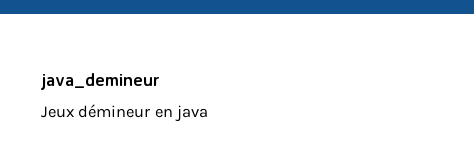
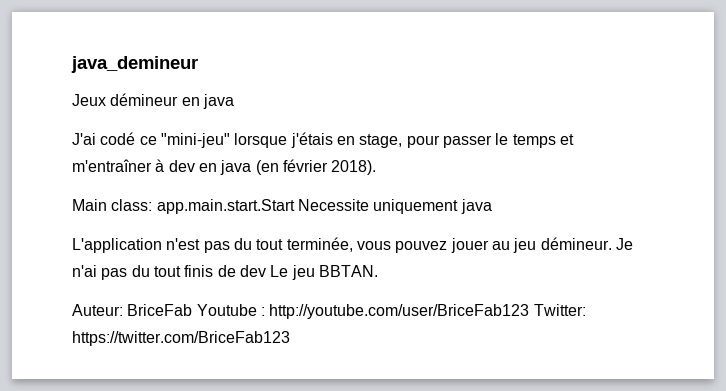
(209, 113) none -> [72,132,574,148] [72,159,377,175] [72,199,492,214] [72,237,633,253] [72,265,378,280] [72,304,586,319] [72,331,290,346] // J'ai codé ce "mini-jeu" lorsque j'étais en stage, pour passer le temps et m'entraîner à dev en java (en février 2018). // Main class: app.main.start.Start Necessite uniquement java // L'application n'est pas du tout terminée, vous pouvez jouer au jeu démineur. Je n'ai pas du tout finis de dev Le jeu BBTAN. // Auteur: BriceFab Youtube : http://youtube.com/user/BriceFab123 Twitter: https://twitter.com/BriceFab123

